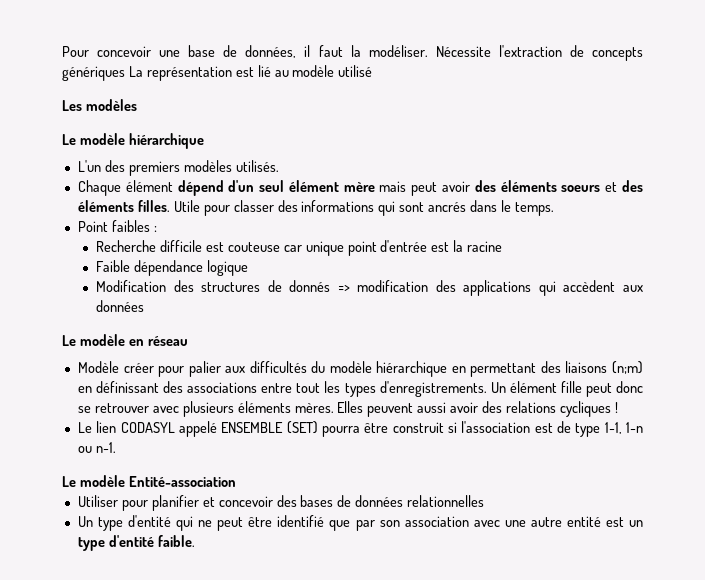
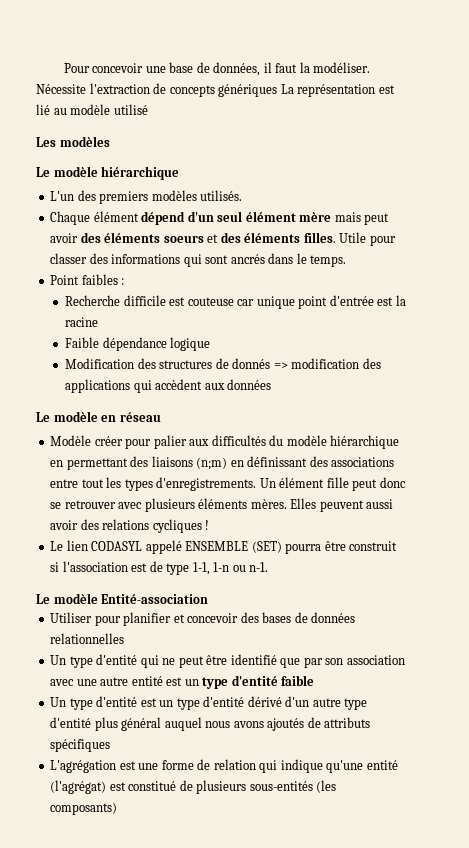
[157,535,195,547] faible. -> [281,675,315,686] [50,696,368,710] [50,717,371,731] [50,739,111,752] [50,759,398,773] [50,780,337,794] [50,802,118,815] faible // Un type d'entité est un type d'entité dérivé d'un autre type d'entité plus général auquel nous avons ajoutés de attributs spécifiques // L'agrégation est une forme de relation qui indique qu'une entité (l'agrégat) est constitué de plusieurs sous-entités (les composants)

